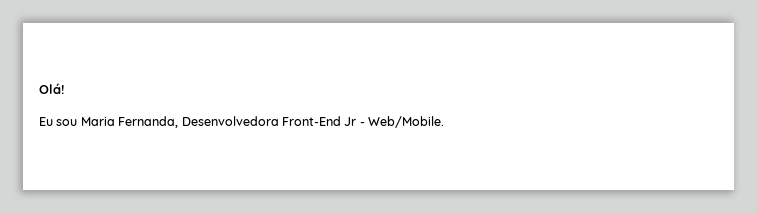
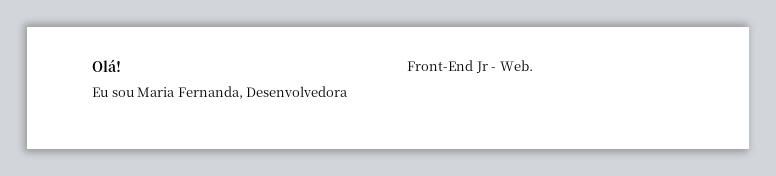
[368,116,444,128] Web/Mobile. -> [499,60,533,71] Web.

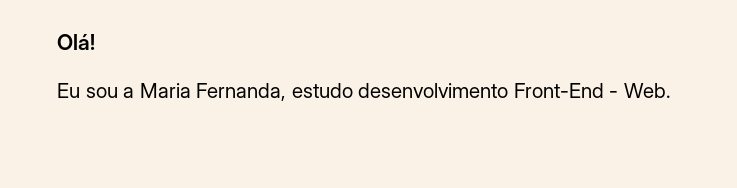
(134, 93) none -> [123,87,135,98] a
[246,86,349,97] [407,60,488,73] Desenvolvedora Front-End Jr -> [291,83,604,98] estudo desenvolvimento Front-End

